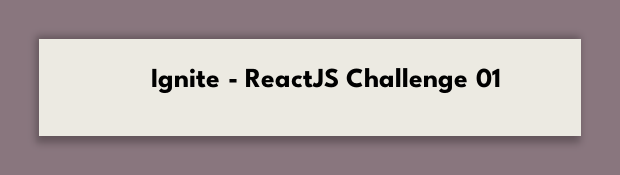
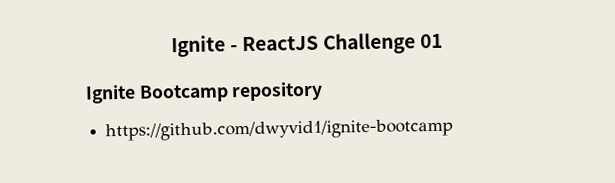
(501, 78) none -> [85,81,324,104] [105,118,454,142] // Ignite Bootcamp repository // https://github.com/dwyvid1/ignite-bootcamp

